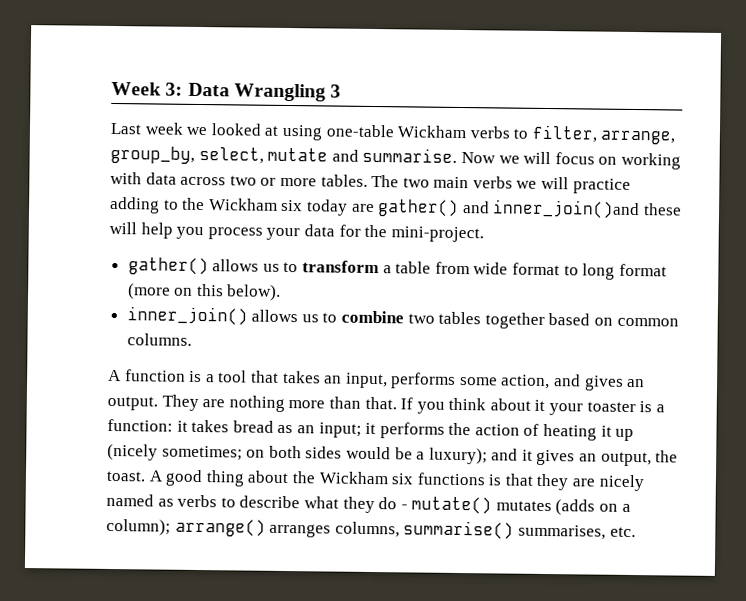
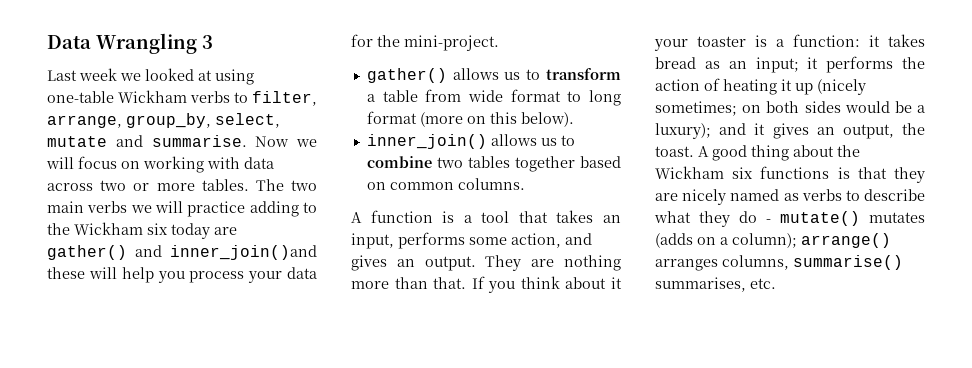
[111,81,184,96] Week 3: -> (47, 42) none

